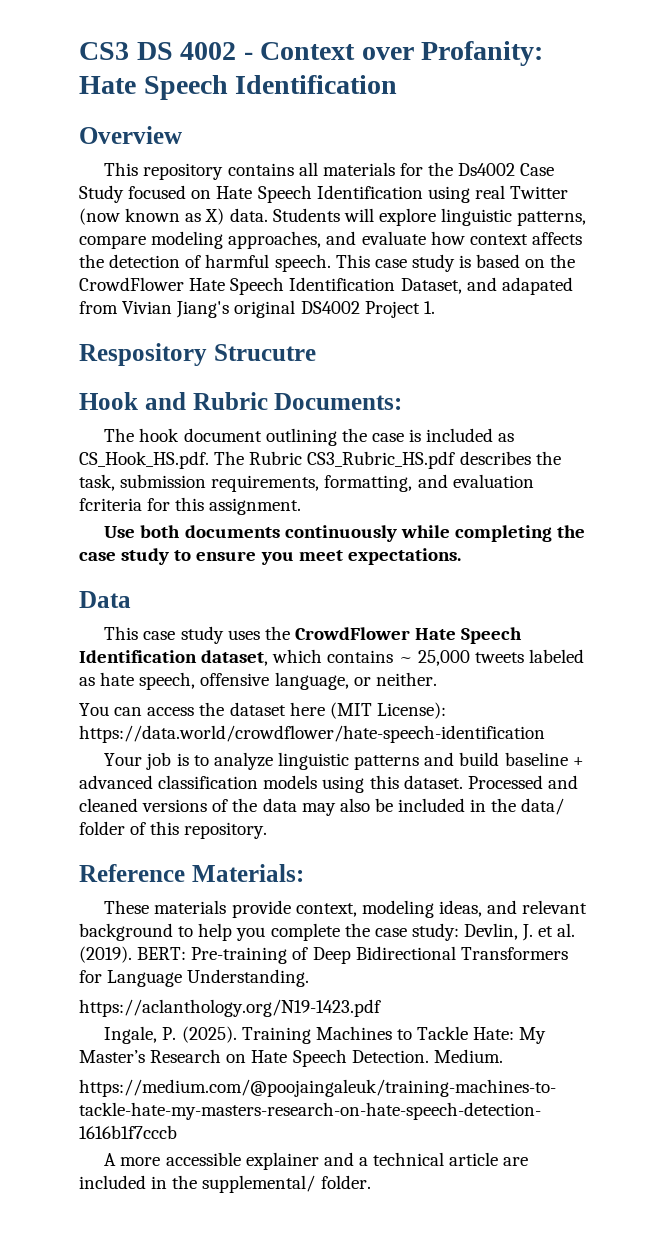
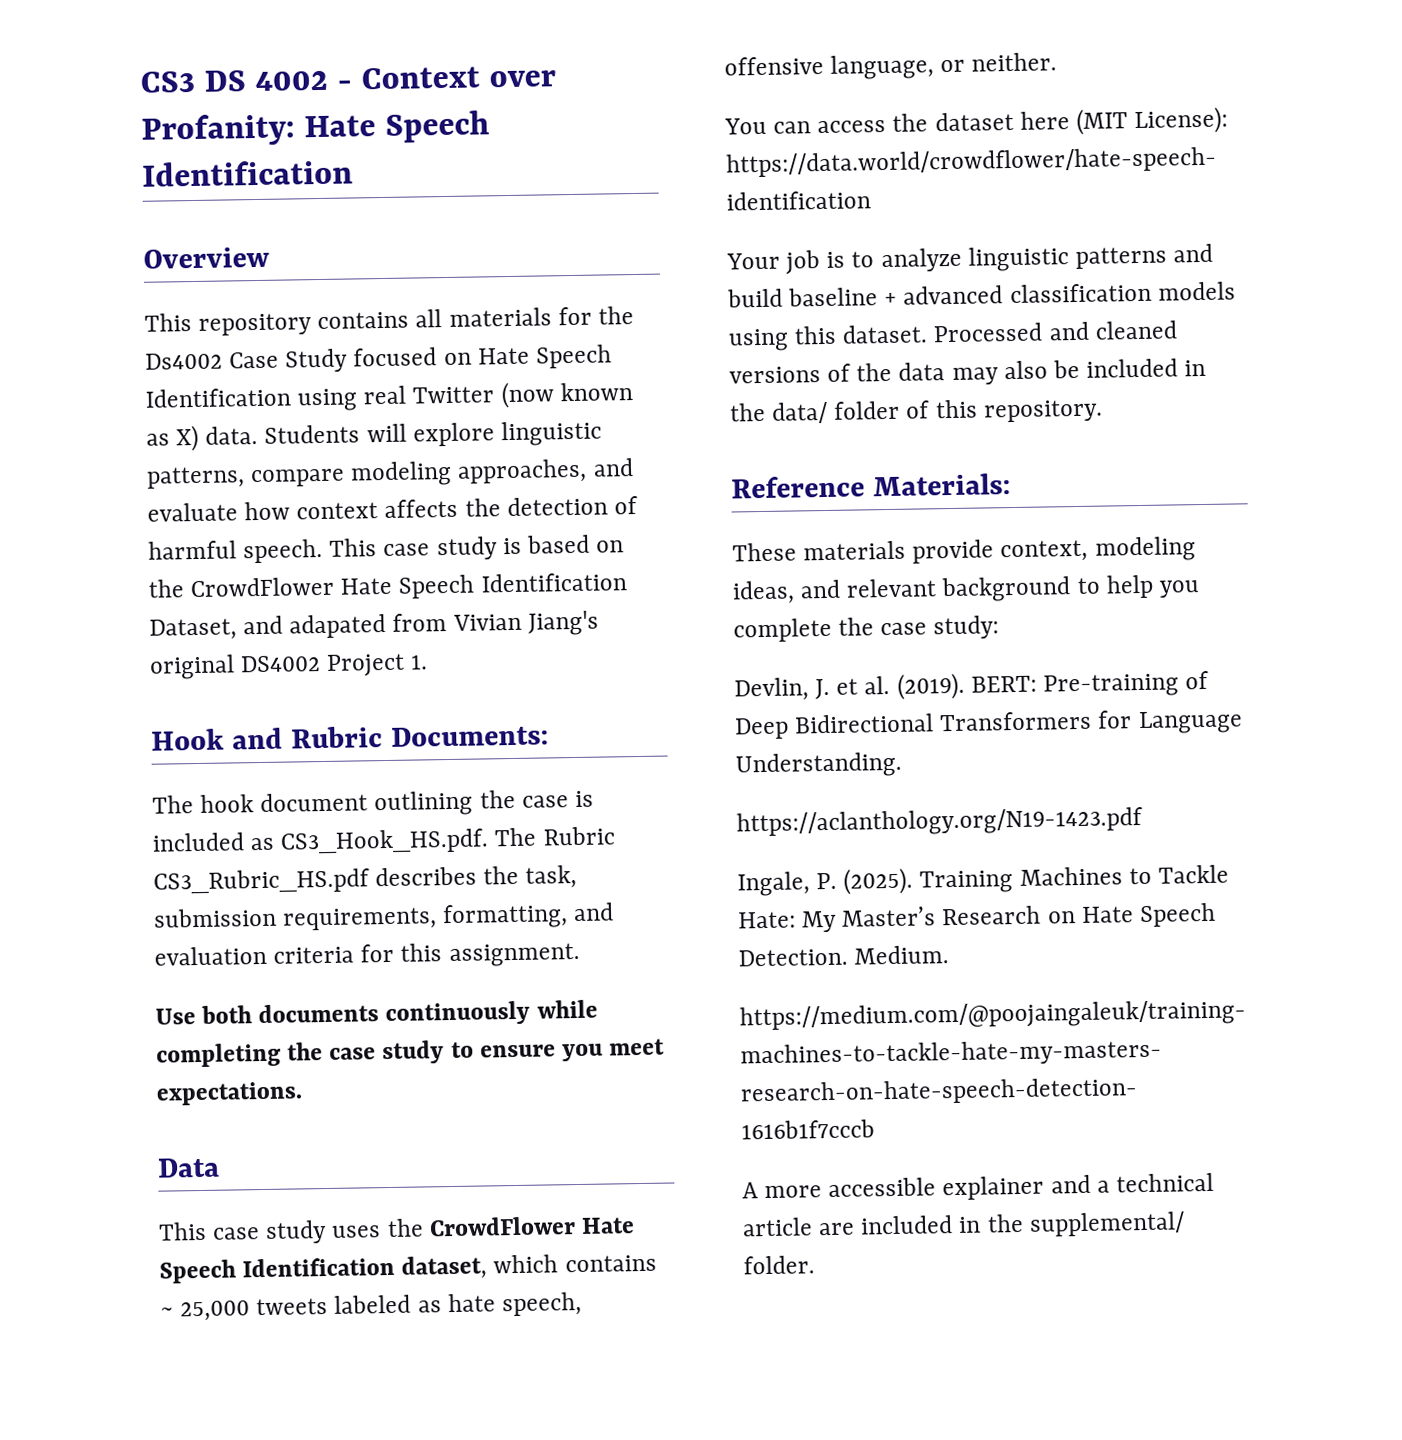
[79,343,316,366] // Respository Strucutre -> (429, 662) none
[79,451,209,469] CS_Hook_HS.pdf. -> [280,828,490,855] CS3_Hook_HS.pdf.
[79,498,142,511] fcriteria -> [273,946,355,964] criteria
(459, 932) none -> (1000, 627) //

